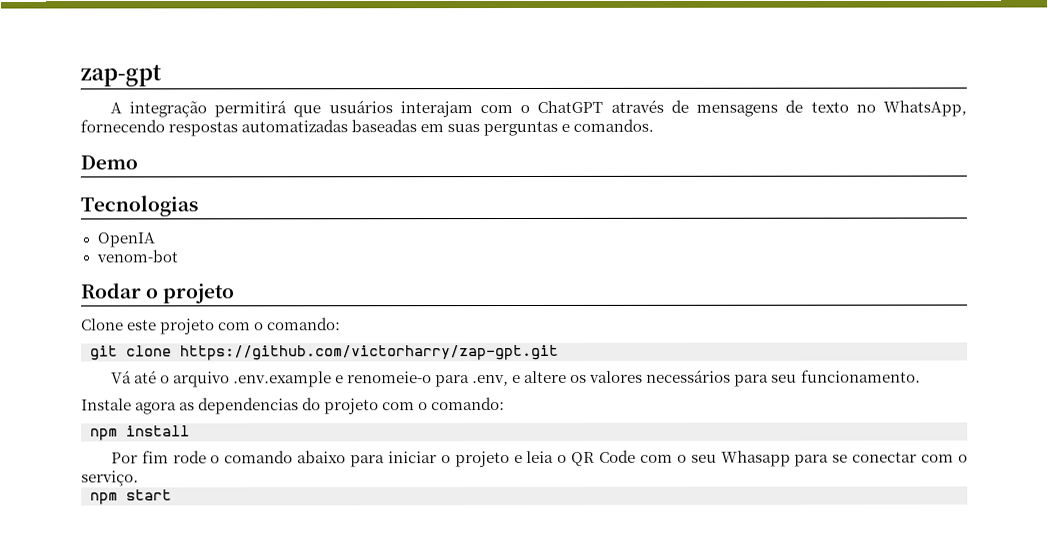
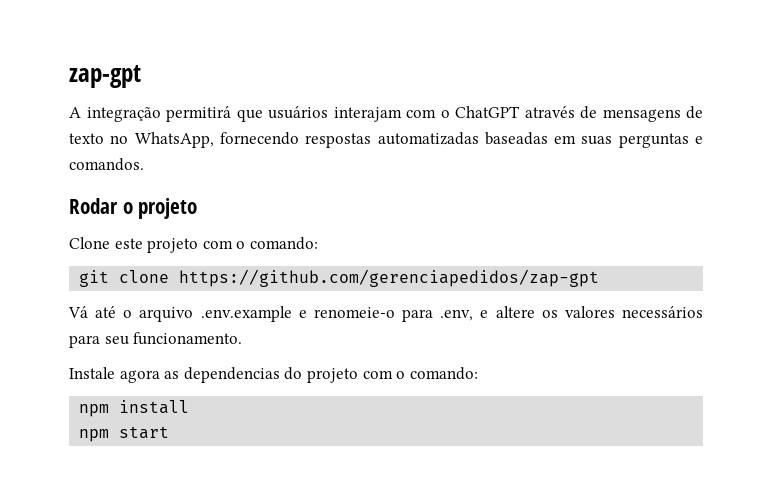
[80,155,138,170] [80,195,198,217] [96,232,155,248] [95,249,178,263] // Demo // Tecnologias // OpenIA // venom-bot -> (144, 164) none
[180,344,559,361] https://github.com/victorharry/zap-gpt.git -> [179,269,600,287] https://github.com/gerenciapedidos/zap-gpt
[110,449,969,468] [81,470,139,487] // Por fim rode o comando abaixo para iniciar o projeto e leia o QR Code com o seu Whasapp para se conectar com o serviço. -> (190, 407) none

